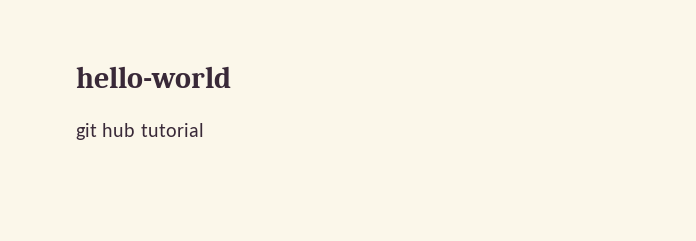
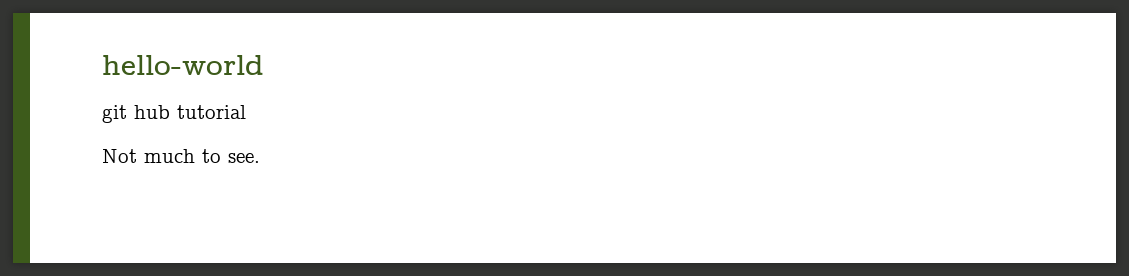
(204, 130) none -> [102,149,260,163] // Not much to see.

